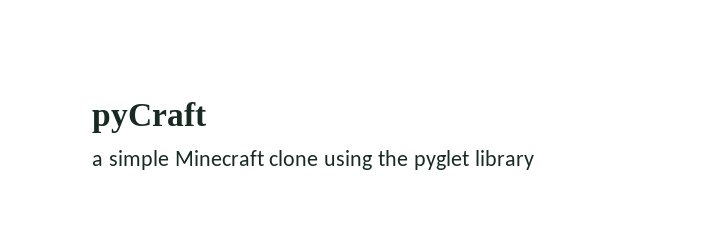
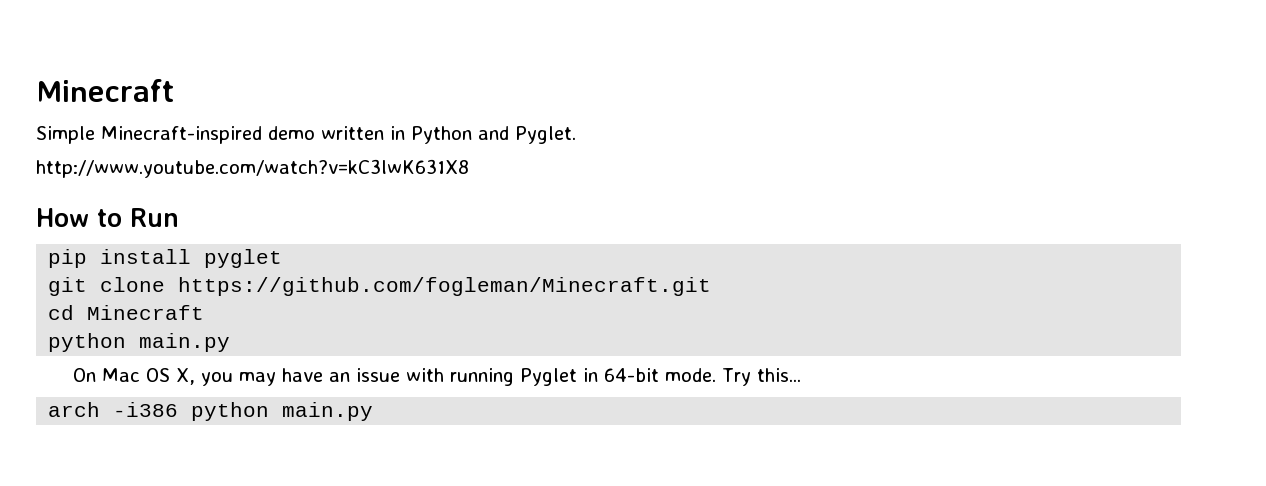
[92,102,207,133] [92,150,534,170] pyCraft // a simple Minecraft clone using the pyglet library -> [36,79,174,102] [36,126,576,144] [36,159,469,178] [36,208,179,227] [48,249,283,268] [48,277,712,296] [48,305,205,320] [48,333,231,352] [72,368,801,386] [48,402,374,421] Minecraft // Simple Minecraft-inspired demo written in Python and Pyglet. // http://www.youtube.com/watch?v=kC3lwK631X8 // How to Run // pip install pyglet // git clone https://github.com/fogleman/Minecraft.git // cd Minecraft // python main.py // On Mac OS X, you may have an issue with running Pyglet in 64-bit mode. Try this... // arch -i386 python main.py

